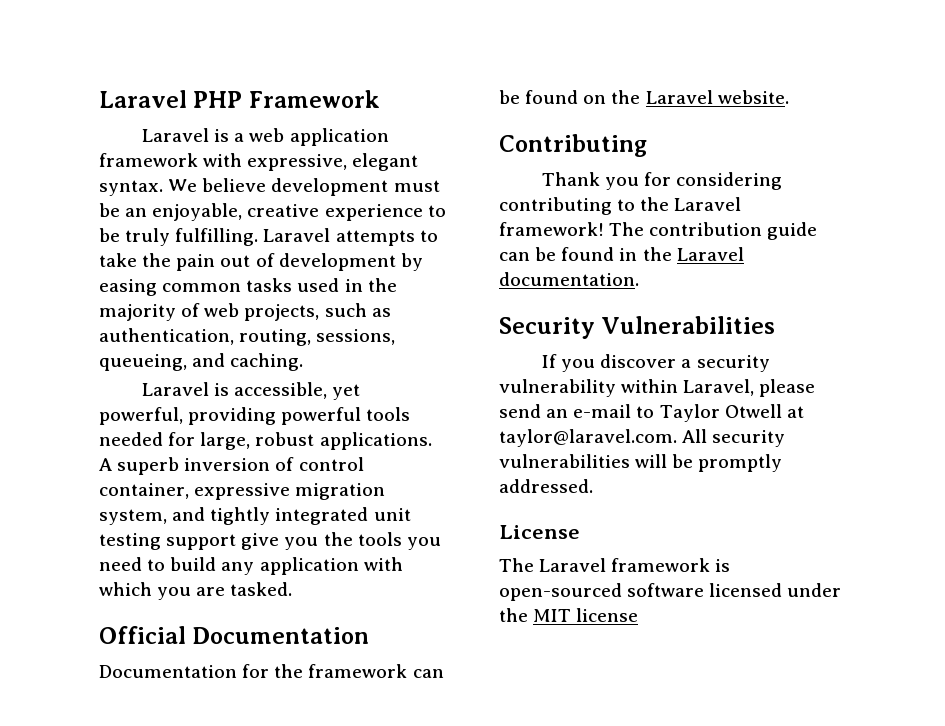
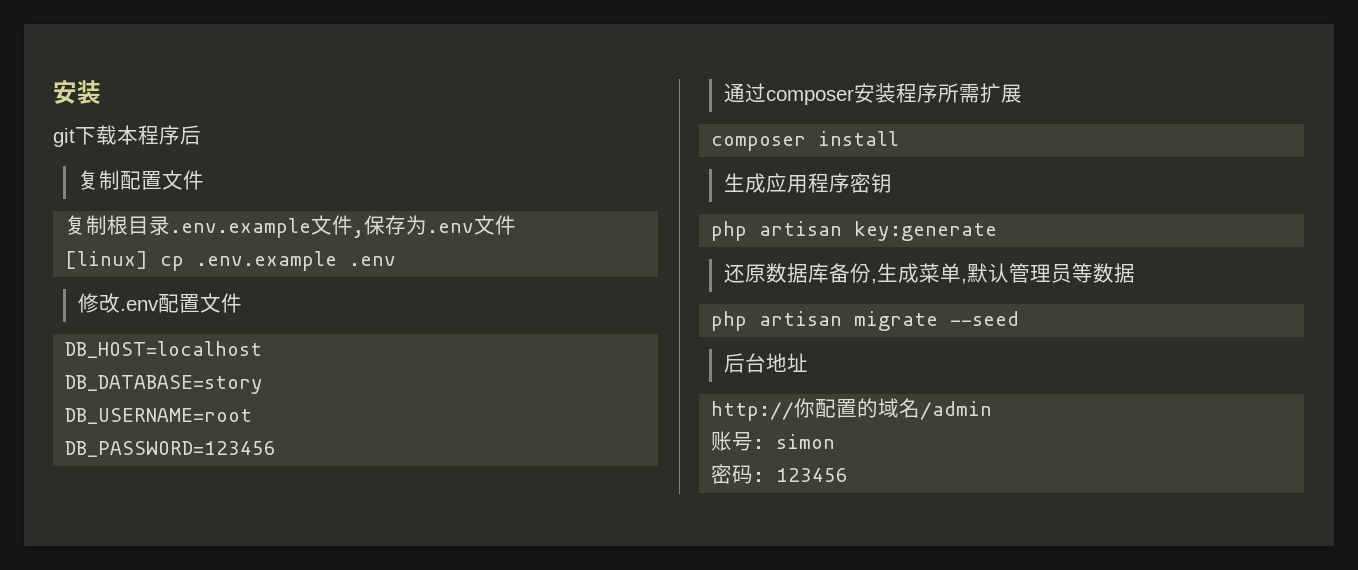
[99,90,380,108] [142,128,389,146] [99,153,419,171] [99,178,440,196] [99,203,446,221] [99,228,438,246] [99,253,423,271] [99,278,397,296] [99,303,391,321] [99,328,396,346] [99,353,304,371] [142,382,361,400] [99,407,411,425] [99,432,432,450] [99,457,364,475] [99,483,386,500] [99,507,411,525] [99,532,441,550] [99,557,403,575] [99,582,293,600] [99,626,370,644] [99,664,444,678] [499,90,789,104] [499,134,647,157] [542,172,783,190] [499,197,742,215] [499,222,818,240] [499,247,744,261] [499,272,639,286] [499,316,776,339] [542,354,770,372] [499,379,816,397] [499,404,804,422] [499,429,786,447] [499,454,783,472] [499,479,593,493] [499,525,580,539] [499,558,731,572] [499,583,842,601] [499,608,639,622] Laravel PHP Framework // Laravel is a web application framework with expressive, elegant syntax. We believe development must be an enjoyable, creative experience to be truly fulfilling. Laravel attempts to take the pain out of development by easing common tasks used in the majority of web projects, such as authentication, routing, sessions, queueing, and caching. // Laravel is accessible, yet powerful, providing powerful tools needed for large, robust applications. A superb inversion of control container, expressive migration system, and tightly integrated unit testing support give you the tools you need to build any application with which you are tasked. // Official Documentation // Documentation for the framework can be found on the Laravel website. // Contributing // Thank you for considering contributing to the Laravel framework! The contribution guide can be found in the Laravel documentation. // Security Vulnerabilities // If you discover a security vulnerability within Laravel, please send an e-mail to Taylor Otwell at taylor@laravel.com. All security vulnerabilities will be promptly addressed. // License // The Laravel framework is open-sourced software licensed under the MIT license -> [53,80,101,104] [53,125,201,147] [77,170,204,190] [65,215,517,238] [65,251,397,271] [77,293,242,313] [65,341,263,358] [65,375,264,394] [65,408,253,424] [65,441,277,457] [723,83,1022,105] [711,131,900,151] [723,173,892,193] [711,221,998,241] [723,263,1135,284] [711,311,1020,331] [723,353,808,373] [711,398,993,421] [711,431,836,451] [711,464,849,484] 安装 // git下载本程序后 // 复制配置文件 // 复制根目录.env.example文件,保存为.env文件 // [linux] cp .env.example .env // 修改.env配置文件 // DB_HOST=localhost // DB_DATABASE=story // DB_USERNAME=root // DB_PASSWORD=123456 // 通过composer安装程序所需扩展 // composer install // 生成应用程序密钥 // php artisan key:generate // 还原数据库备份,生成菜单,默认管理员等数据 // php artisan migrate --seed // 后台地址 // http://你配置的域名/admin // 账号: simon // 密码: 123456

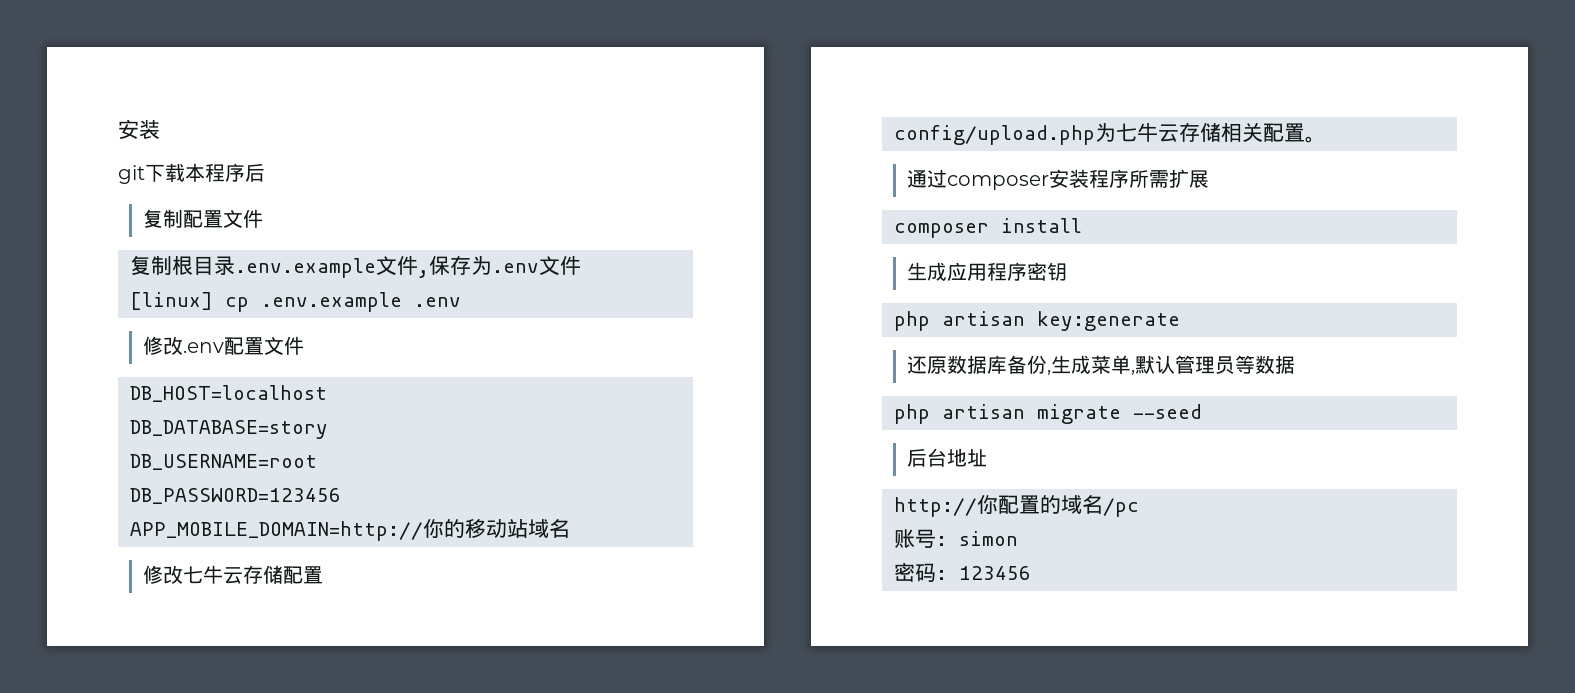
(277, 449) none -> [130,518,570,541] [143,565,324,584] [894,122,1326,145] // APP_MOBILE_DOMAIN=http://你的移动站域名 // 修改七牛云存储配置 // config/upload.php为七牛云存储相关配置。
[920,401,993,420] /admin -> [1103,498,1139,517] /pc

